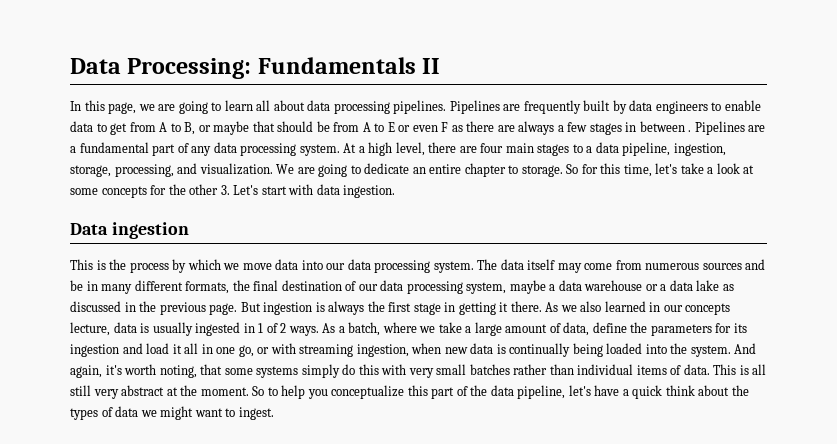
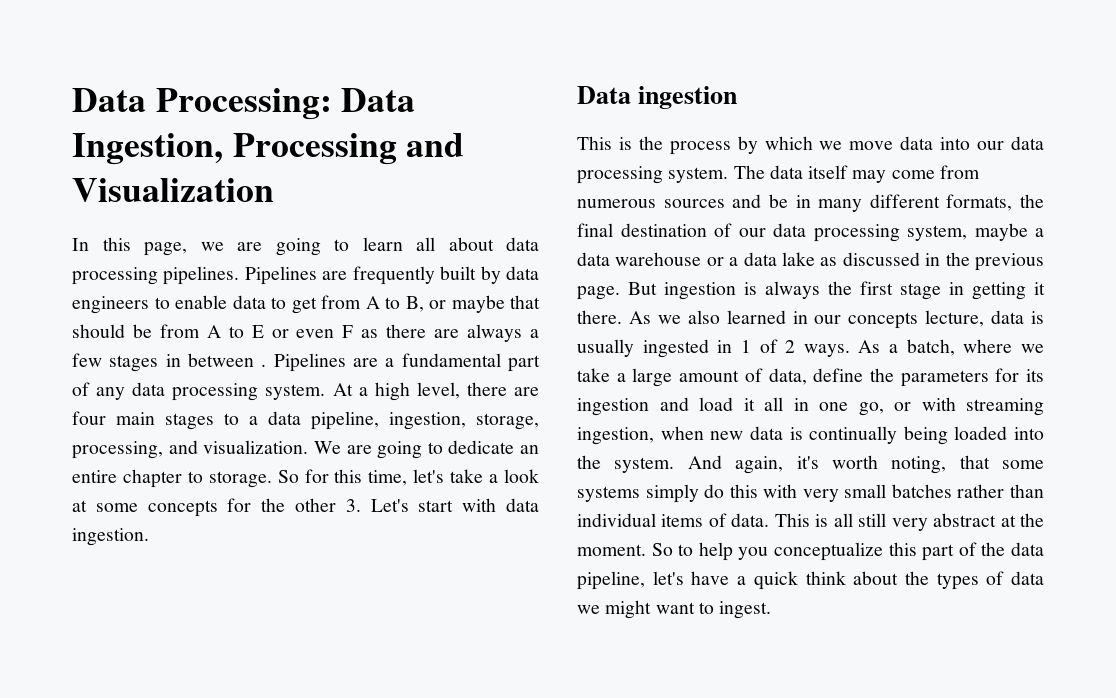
[257,57,441,74] Fundamentals II -> [341,88,416,112] [72,133,465,165] [72,178,274,202] Data Ingestion, Processing and Visualization

